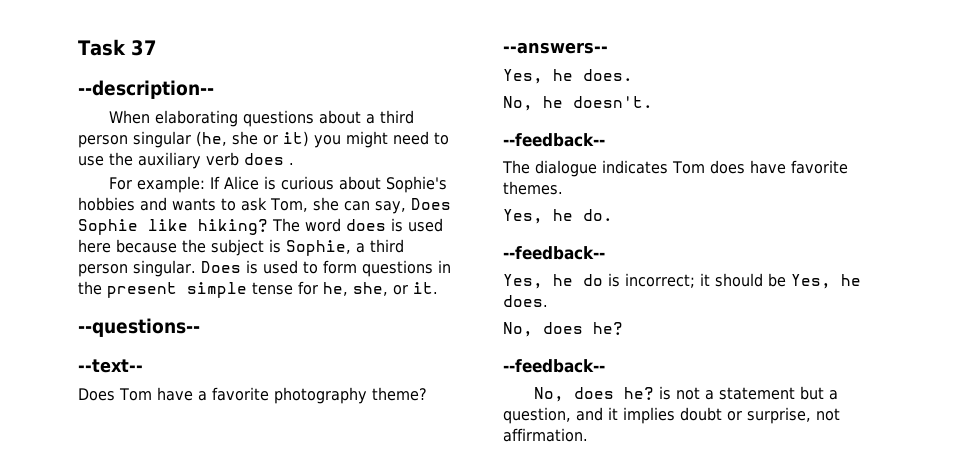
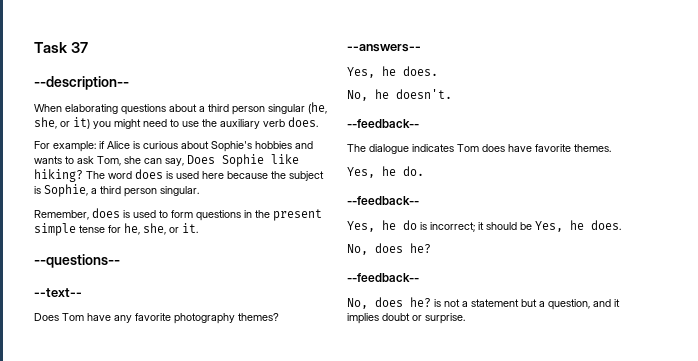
[232,131,258,145] she -> [34,117,57,129] she,
[244,153,294,165] does . -> [288,117,318,127] does.
[210,176,221,189] If -> [99,141,105,149] if
[200,261,241,273] Does -> [34,208,120,220] // Remember, does
[197,391,207,401] a -> [114,315,132,323] any
[371,387,427,401] theme? -> [238,313,279,321] themes?
[747,407,840,424] [503,428,588,442] surprise, not affirmation. -> [425,313,465,324] surprise.

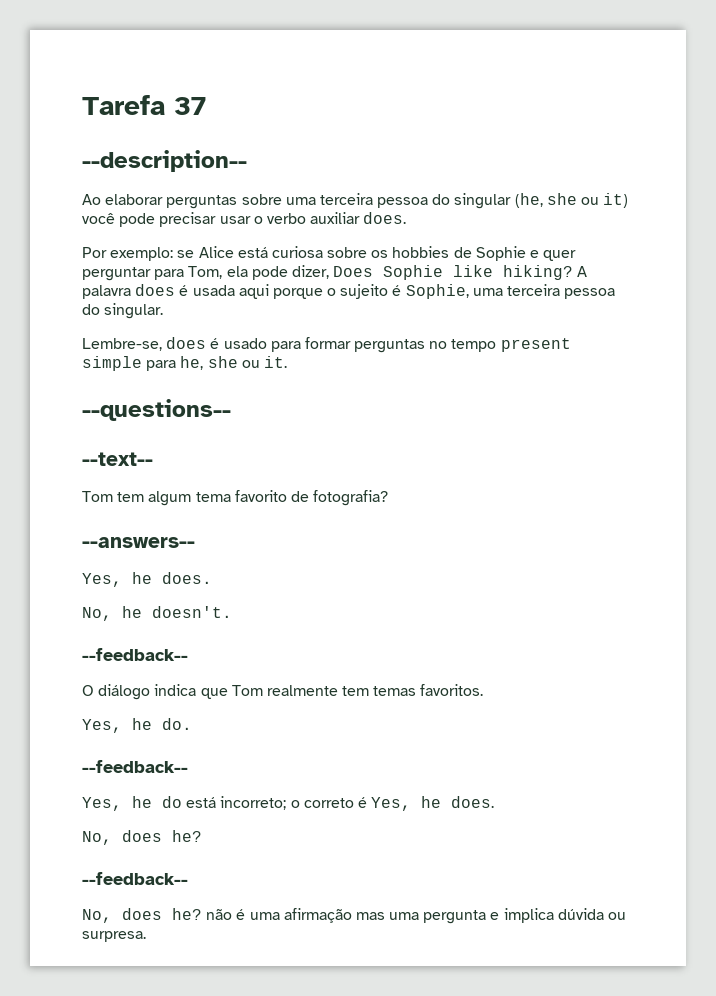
[34,42,68,53] Task -> [82,95,165,115] Tarefa
[34,102,327,115] [34,117,318,129] [34,141,313,152] [34,154,299,167] [34,169,324,182] [34,184,199,197] [34,208,322,221] [34,223,198,236] [34,254,120,268] [34,288,82,297] [34,313,279,324] When elaborating questions about a third person singular (he, she, or it) you might need to use the auxiliary verb does. // For example: if Alice is curious about Sophie's hobbies and wants to ask Tom, she can say, Does Sophie like hiking? The word does is used here because the subject is Sophie, a third person singular. // Remember, does is used to form questions in the present simple tense for he, she, or it. // --questions-- // --text-- // Does Tom have any favorite photography themes? -> [82,193,629,209] [82,212,407,227] [82,246,577,261] [82,265,588,281] [82,284,616,299] [82,303,164,319] [82,337,571,353] [82,356,287,371] [82,399,231,421] [82,452,153,466] [82,490,389,506] Ao elaborar perguntas sobre uma terceira pessoa do singular (he, she ou it) você pode precisar usar o verbo auxiliar does. // Por exemplo: se Alice está curiosa sobre os hobbies de Sophie e quer perguntar para Tom, ela pode dizer, Does Sophie like hiking? A palavra does é usada aqui porque o sujeito é Sophie, uma terceira pessoa do singular. // Lembre-se, does é usado para formar perguntas no tempo present simple para he, she ou it. // --questions-- // --text-- // Tom tem algum tema favorito de fotografia?
[347,144,611,154] The dialogue indicates Tom does have favorite themes. -> [82,684,484,700] O diálogo indica que Tom realmente tem temas favoritos.
[420,222,532,232] is incorrect; it should be -> [186,796,367,810] está incorreto; o correto é
[434,299,620,310] [347,313,465,324] is not a statement but a question, and it implies doubt or surprise. -> [206,908,627,924] [82,931,146,942] não é uma afirmação mas uma pergunta e implica dúvida ou surpresa.

